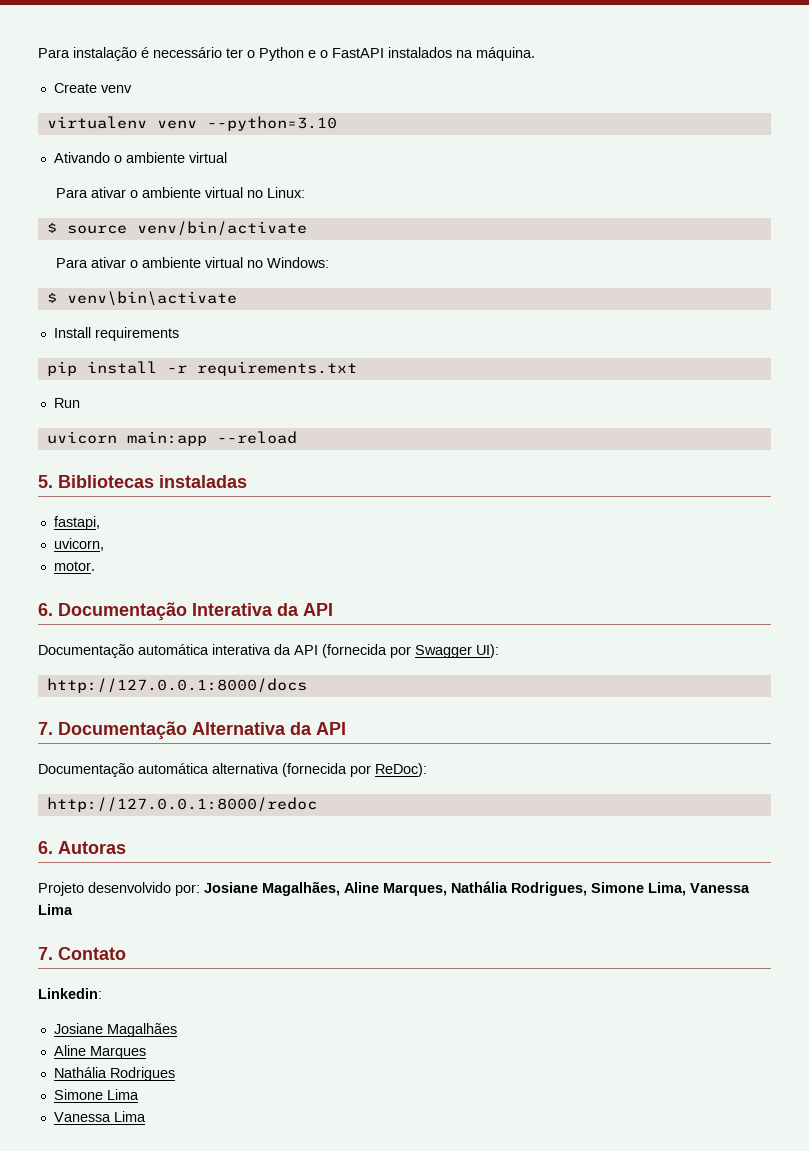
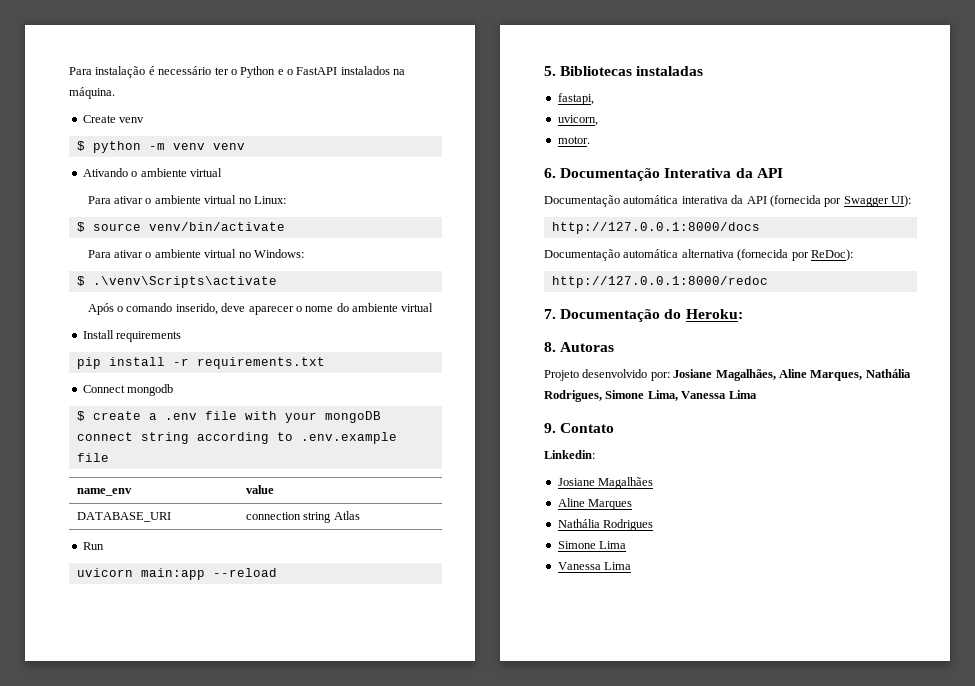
[46,116,337,131] virtualenv venv --python=3.10 -> [76,141,245,153] $ python -m venv venv
[66,291,237,306] venv\bin\activate -> [92,276,277,288] [87,303,434,315] .\venv\Scripts\activate // Após o comando inserido, deve aparecer o nome do ambiente virtual
(357, 368) none -> [82,384,174,396] [76,411,381,423] [76,432,397,444] [76,453,109,462] [76,488,132,496] [245,485,274,494] [76,512,171,522] [245,511,360,523] // Connect mongodb // $ create a .env file with your mongoDB connect string according to .env.example file // name_env | value // DATABASE_URI | connection string Atlas
[38,721,346,740] // 7. Documentação Alternativa da API -> (760, 228) none
[38,841,53,854] 6. -> [544,309,743,322] [544,342,556,352] 7. Documentação do Heroku: // 8.
[38,947,53,960] 7. -> [544,423,556,433] 9.

